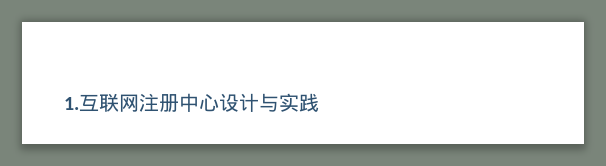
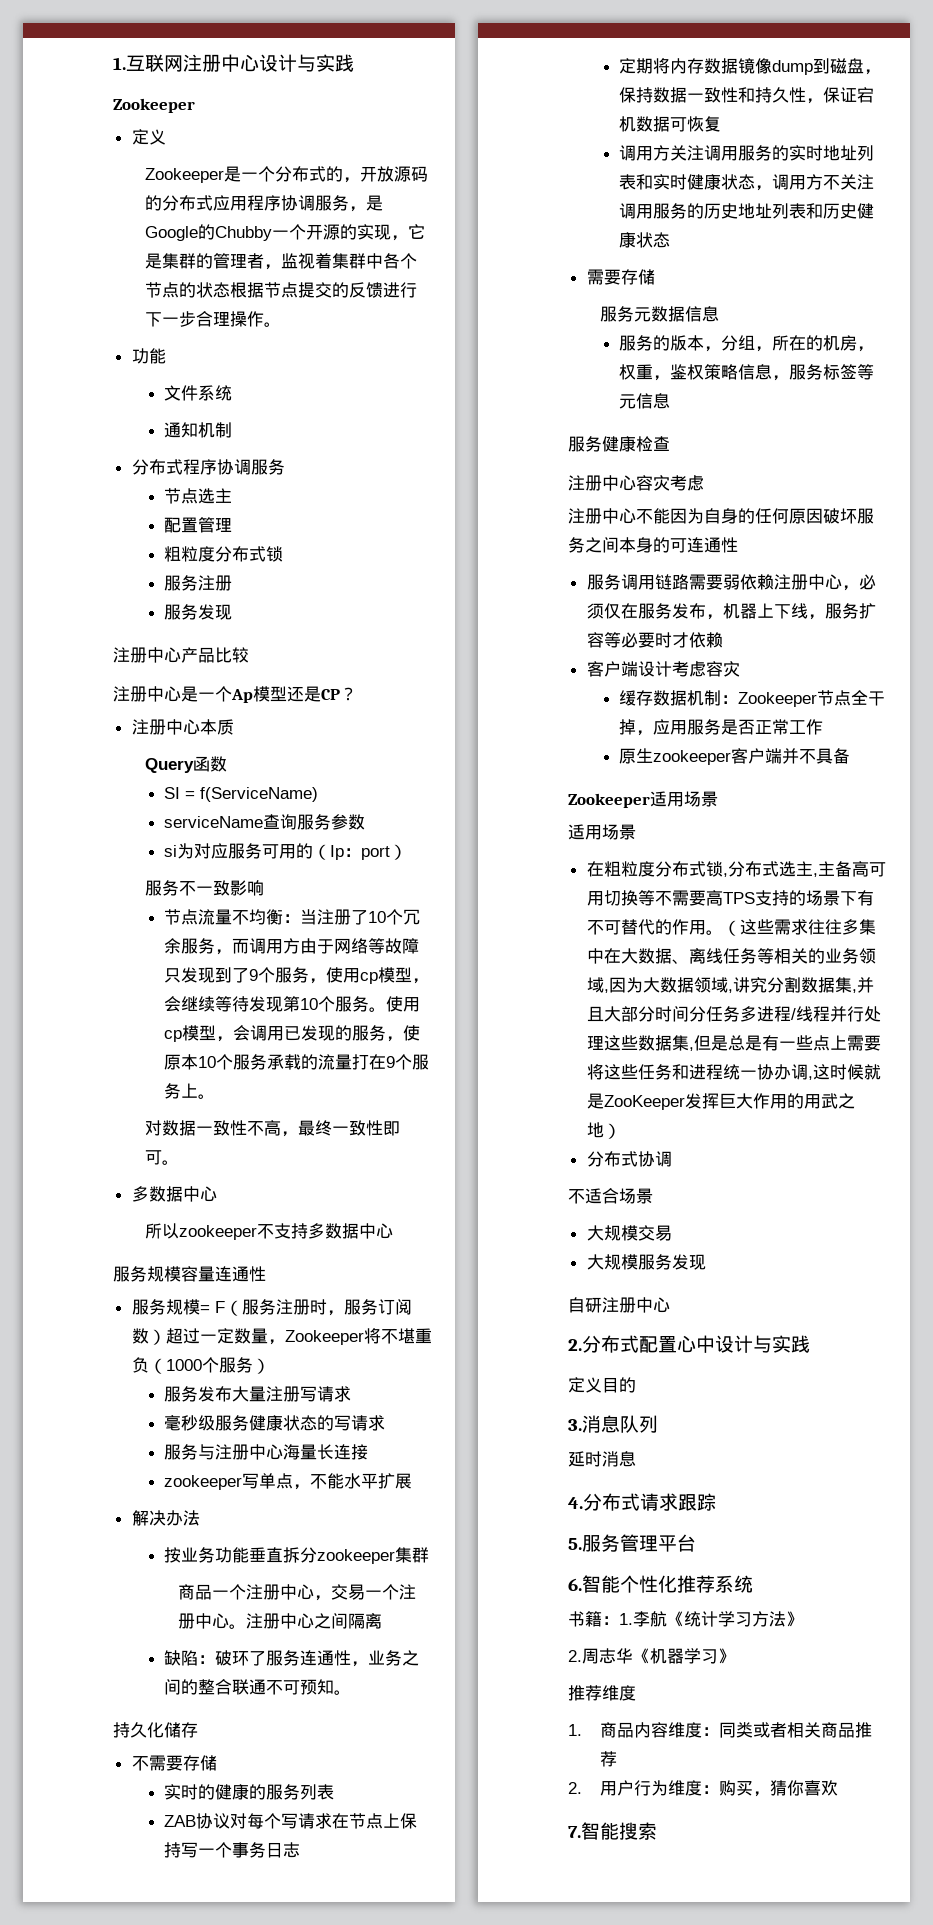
(319, 102) none -> [113,98,195,113] [131,129,166,145] [145,166,429,183] [145,195,384,212] [145,224,426,241] [145,253,418,270] [145,282,418,298] [145,311,282,327] [131,348,166,364] [164,385,233,401] [164,422,233,438] [131,459,285,475] [164,488,233,504] [164,517,233,533] [164,546,284,562] [164,575,233,591] [164,604,233,620] [113,647,249,663] [113,686,357,703] [131,719,234,735] [145,756,228,773] [164,787,319,802] [164,814,366,830] [164,843,408,860] [145,880,265,896] [164,909,421,925] [164,938,420,955] [164,967,430,984] [164,996,421,1012] [164,1025,421,1042] [164,1054,430,1070] [164,1083,216,1099] [145,1120,401,1137] [145,1150,180,1165] [131,1186,217,1202] [145,1223,394,1240] [113,1266,266,1282] [131,1299,412,1316] [131,1328,432,1345] [131,1357,270,1374] [164,1386,352,1402] [164,1414,386,1431] [164,1444,369,1460] [164,1473,413,1490] [131,1510,200,1526] [164,1547,430,1564] [177,1584,416,1601] [177,1613,382,1629] [164,1650,420,1667] [164,1679,352,1695] [113,1722,198,1738] [131,1755,217,1771] [164,1784,335,1800] [164,1813,418,1829] [164,1842,301,1858] [619,58,882,75] [619,87,875,104] [619,116,722,132] [619,145,875,161] [619,174,875,191] [619,203,875,219] [619,232,671,248] [586,269,655,285] [600,306,720,322] [619,335,875,352] [619,364,875,381] [619,393,671,409] [568,436,670,452] [568,475,704,491] [568,508,874,524] [568,537,738,553] [586,574,876,591] [586,603,876,620] [586,632,723,648] [586,661,740,677] [619,690,886,707] [619,719,824,736] [619,748,851,765] [568,791,718,808] [568,824,636,840] [586,861,886,877] [586,890,874,906] [586,919,876,936] [586,948,876,964] [586,977,874,993] [586,1006,881,1022] [586,1035,881,1051] [586,1064,881,1080] [586,1093,855,1110] [586,1122,621,1139] [586,1151,672,1167] [568,1188,653,1204] [586,1225,672,1241] [586,1254,706,1270] [568,1297,670,1313] [568,1335,810,1353] [568,1377,636,1393] [568,1415,658,1433] [568,1451,636,1467] [568,1493,716,1511] [568,1534,696,1552] [568,1575,753,1593] [568,1611,803,1627] [568,1648,735,1664] [568,1685,636,1701] [568,1722,873,1738] [600,1751,618,1767] [568,1780,839,1797] [568,1822,657,1840] // Zookeeper // 定义 // Zookeeper是一个分布式的，开放源码的分布式应用程序协调服务，是Google的Chubby一个开源的实现，它是集群的管理者，监视着集群中各个节点的状态根据节点提交的反馈进行下一步合理操作。 // 功能 // 文件系统 // 通知机制 // 分布式程序协调服务 // 节点选主 // 配置管理 // 粗粒度分布式锁 // 服务注册 // 服务发现 // 注册中心产品比较 // 注册中心是一个Ap模型还是CP？ // 注册中心本质 // Query函数 // SI = f(ServiceName) // serviceName查询服务参数 // si为对应服务可用的（Ip：port） // 服务不一致影响 // 节点流量不均衡：当注册了10个冗余服务，而调用方由于网络等故障只发现到了9个服务，使用cp模型，会继续等待发现第10个服务。使用cp模型，会调用已发现的服务，使原本10个服务承载的流量打在9个服务上。 // 对数据一致性不高，最终一致性即可。 // 多数据中心 // 所以zookeeper不支持多数据中心 // 服务规模容量连通性 // 服务规模= F（服务注册时，服务订阅数）超过一定数量，Zookeeper将不堪重负（1000个服务） // 服务发布大量注册写请求 // 毫秒级服务健康状态的写请求 // 服务与注册中心海量长连接 // zookeeper写单点，不能水平扩展 // 解决办法 // 按业务功能垂直拆分zookeeper集群 // 商品一个注册中心，交易一个注册中心。注册中心之间隔离 // 缺陷：破环了服务连通性，业务之间的整合联通不可预知。 // 持久化储存 // 不需要存储 // 实时的健康的服务列表 // ZAB协议对每个写请求在节点上保持写一个事务日志 // 定期将内存数据镜像dump到磁盘，保持数据一致性和持久性，保证宕机数据可恢复 // 调用方关注调用服务的实时地址列表和实时健康状态，调用方不关注调用服务的历史地址列表和历史健康状态 // 需要存储 // 服务元数据信息 // 服务的版本，分组，所在的机房，权重，鉴权策略信息，服务标签等元信息 // 服务健康检查 // 注册中心容灾考虑 // 注册中心不能因为自身的任何原因破坏服务之间本身的可连通性 // 服务调用链路需要弱依赖注册中心，必须仅在服务发布，机器上下线，服务扩容等必要时才依赖 // 客户端设计考虑容灾 // 缓存数据机制：Zookeeper节点全干掉，应用服务是否正常工作 // 原生zookeeper客户端并不具备 // Zookeeper适用场景 // 适用场景 // 在粗粒度分布式锁,分布式选主,主备高可用切换等不需要高TPS支持的场景下有不可替代的作用。（这些需求往往多集中在大数据、离线任务等相关的业务领域,因为大数据领域,讲究分割数据集,并且大部分时间分任务多进程/线程并行处理这些数据集,但是总是有一些点上需要将这些任务和进程统一协办调,这时候就是ZooKeeper发挥巨大作用的用武之地） // 分布式协调 // 不适合场景 // 大规模交易 // 大规模服务发现 // 自研注册中心 // 2.分布式配置心中设计与实践 // 定义目的 // 3.消息队列 // 延时消息 // 4.分布式请求跟踪 // 5.服务管理平台 // 6.智能个性化推荐系统 // 书籍：1.李航《统计学习方法》 // 2.周志华《机器学习》 // 推荐维度 // 1.商品内容维度：同类或者相关商品推荐 // 2.用户行为维度：购买，猜你喜欢 // 7.智能搜索

